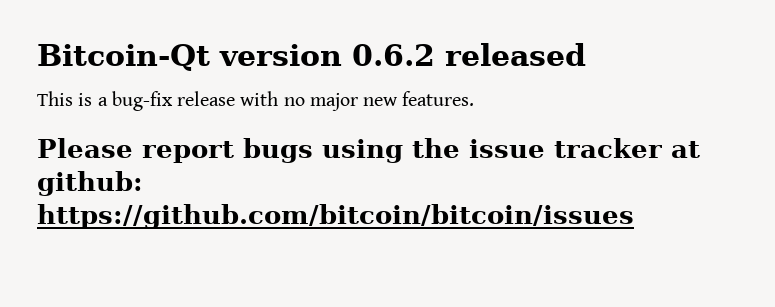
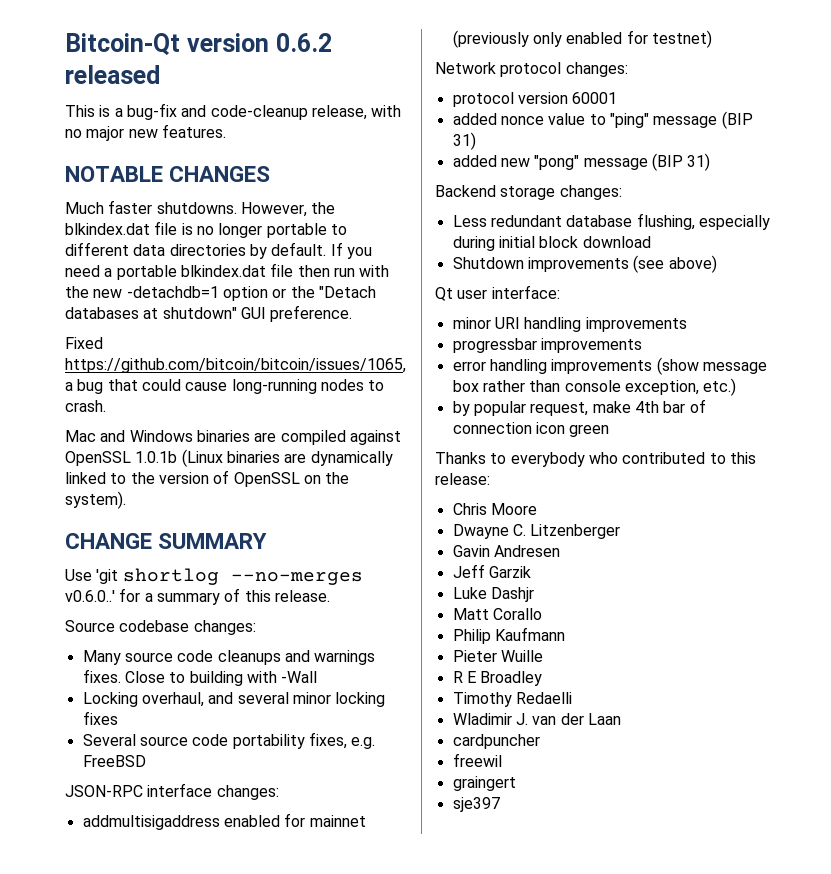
[177,91,236,106] release -> [181,105,367,120] and code-cleanup release,
[37,138,700,163] [37,171,143,196] [37,204,634,229] Please report bugs using the issue tracker at github: https://github.com/bitcoin/bitcoin/issues -> [65,166,271,182] [65,200,336,217] [65,221,347,238] [65,242,372,259] [65,263,390,280] [65,286,376,301] [65,305,353,322] [65,337,103,349] [65,358,406,373] [65,379,385,394] [65,400,106,412] [65,430,401,445] [65,449,393,467] [65,470,350,487] [65,491,126,509] [65,533,268,549] [65,568,363,585] [65,588,330,605] [65,620,256,635] [82,650,376,665] [82,669,318,686] [82,692,386,707] [82,711,118,725] [82,732,376,749] [82,755,146,767] [65,783,279,800] [82,813,366,830] [452,30,712,48] [435,62,628,77] [452,92,618,107] [452,111,753,129] [452,132,476,150] [452,153,711,171] [435,185,622,200] [452,213,770,230] [452,236,651,251] [452,255,717,273] [435,285,560,301] [452,317,687,332] [452,338,642,353] [452,357,767,375] [452,378,737,396] [452,399,706,416] [452,422,610,437] [435,452,756,467] [435,473,490,485] [452,503,537,515] [452,524,621,539] [452,545,560,557] [452,564,531,578] [452,587,534,602] [452,608,542,620] [452,627,565,644] [452,650,543,662] [452,671,543,686] [452,692,572,707] [452,713,621,725] [452,734,540,749] [452,753,502,767] [452,776,516,791] [452,797,500,812] NOTABLE CHANGES // Much faster shutdowns. However, the blkindex.dat file is no longer portable to different data directories by default. If you need a portable blkindex.dat file then run with the new -detachdb=1 option or the "Detach databases at shutdown" GUI preference. // Fixed https://github.com/bitcoin/bitcoin/issues/1065, a bug that could cause long-running nodes to crash. // Mac and Windows binaries are compiled against OpenSSL 1.0.1b (Linux binaries are dynamically linked to the version of OpenSSL on the system). // CHANGE SUMMARY // Use 'git shortlog --no-merges v0.6.0..' for a summary of this release. // Source codebase changes: // Many source code cleanups and warnings fixes. Close to building with -Wall // Locking overhaul, and several minor locking fixes // Several source code portability fixes, e.g. FreeBSD // JSON-RPC interface changes: // addmultisigaddress enabled for mainnet (previously only enabled for testnet) // Network protocol changes: // protocol version 60001 // added nonce value to "ping" message (BIP 31) // added new "pong" message (BIP 31) // Backend storage changes: // Less redundant database flushing, especially during initial block download // Shutdown improvements (see above) // Qt user interface: // minor URI handling improvements // progressbar improvements // error handling improvements (show message box rather than console exception, etc.) // by popular request, make 4th bar of connection icon green // Thanks to everybody who contributed to this release: // Chris Moore // Dwayne C. Litzenberger // Gavin Andresen // Jeff Garzik // Luke Dashjr // Matt Corallo // Philip Kaufmann // Pieter Wuille // R E Broadley // Timothy Redaelli // Wladimir J. van der Laan // cardpuncher // freewil // graingert // sje397

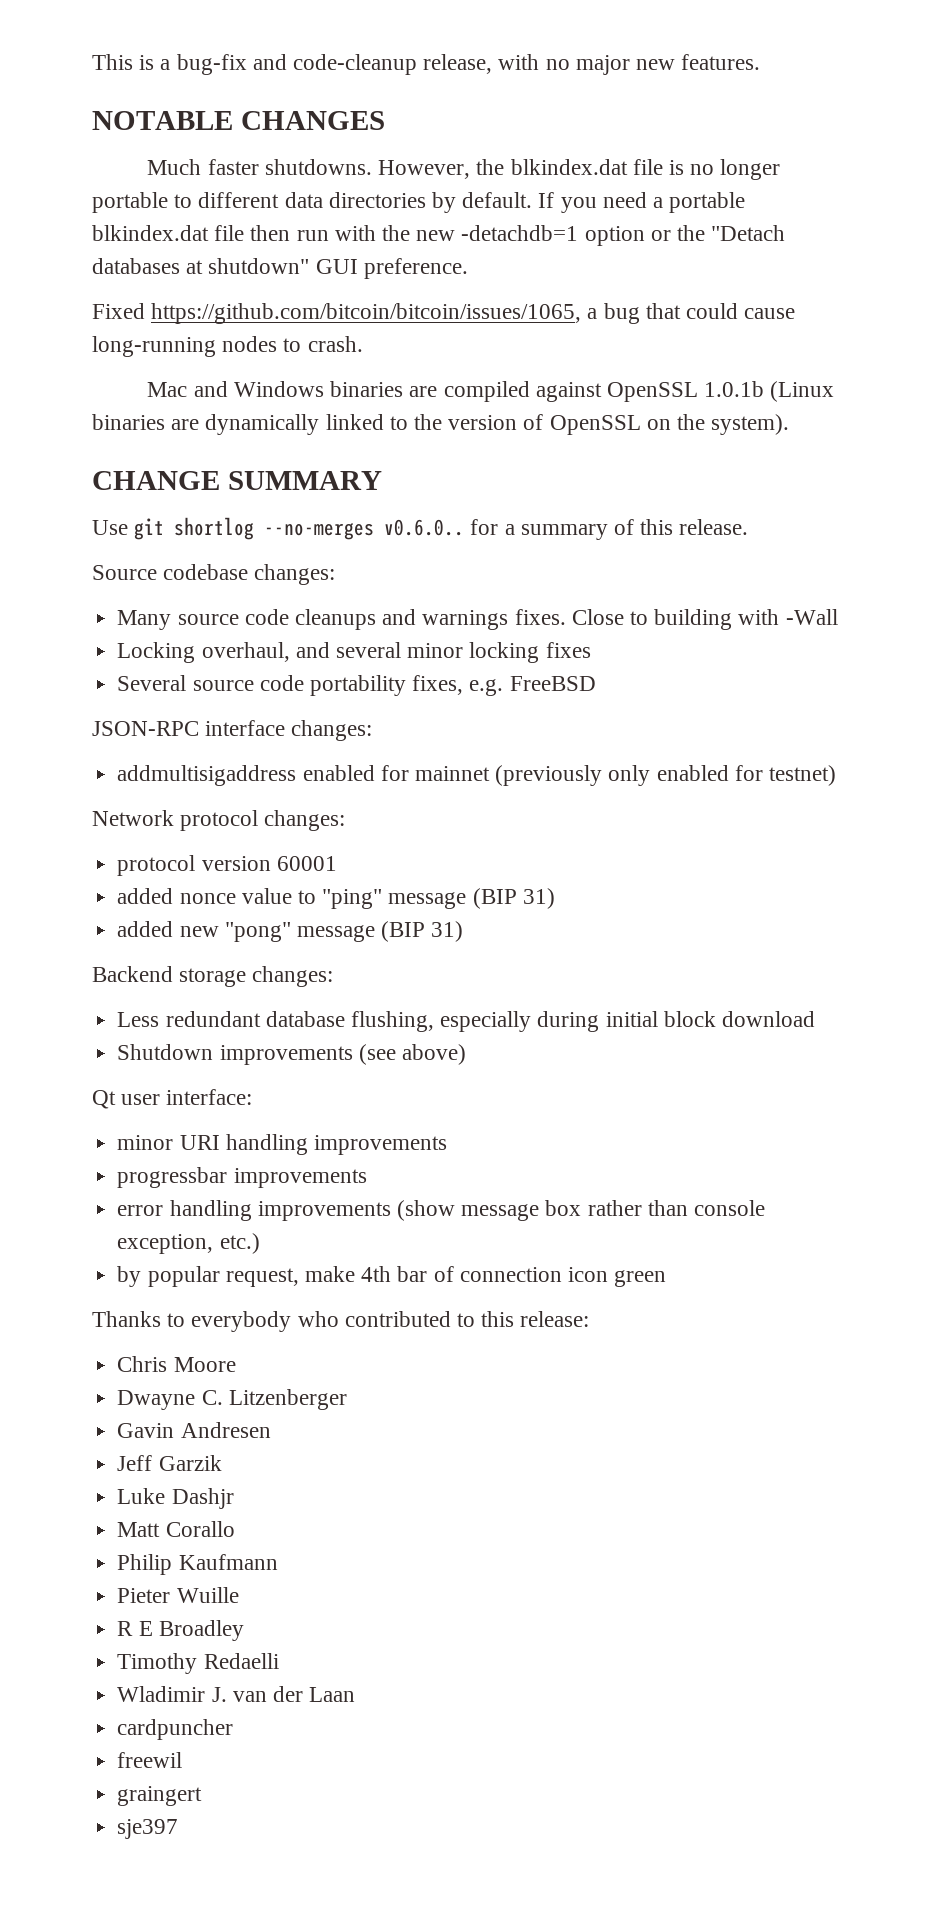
[65,33,332,56] [65,65,160,84] Bitcoin-Qt version 0.6.2 released // -> (92, 62) none
[96,569,119,584] 'git -> [134,518,165,540] git
[65,590,115,602] v0.6.0..' -> [384,519,465,536] v0.6.0..

